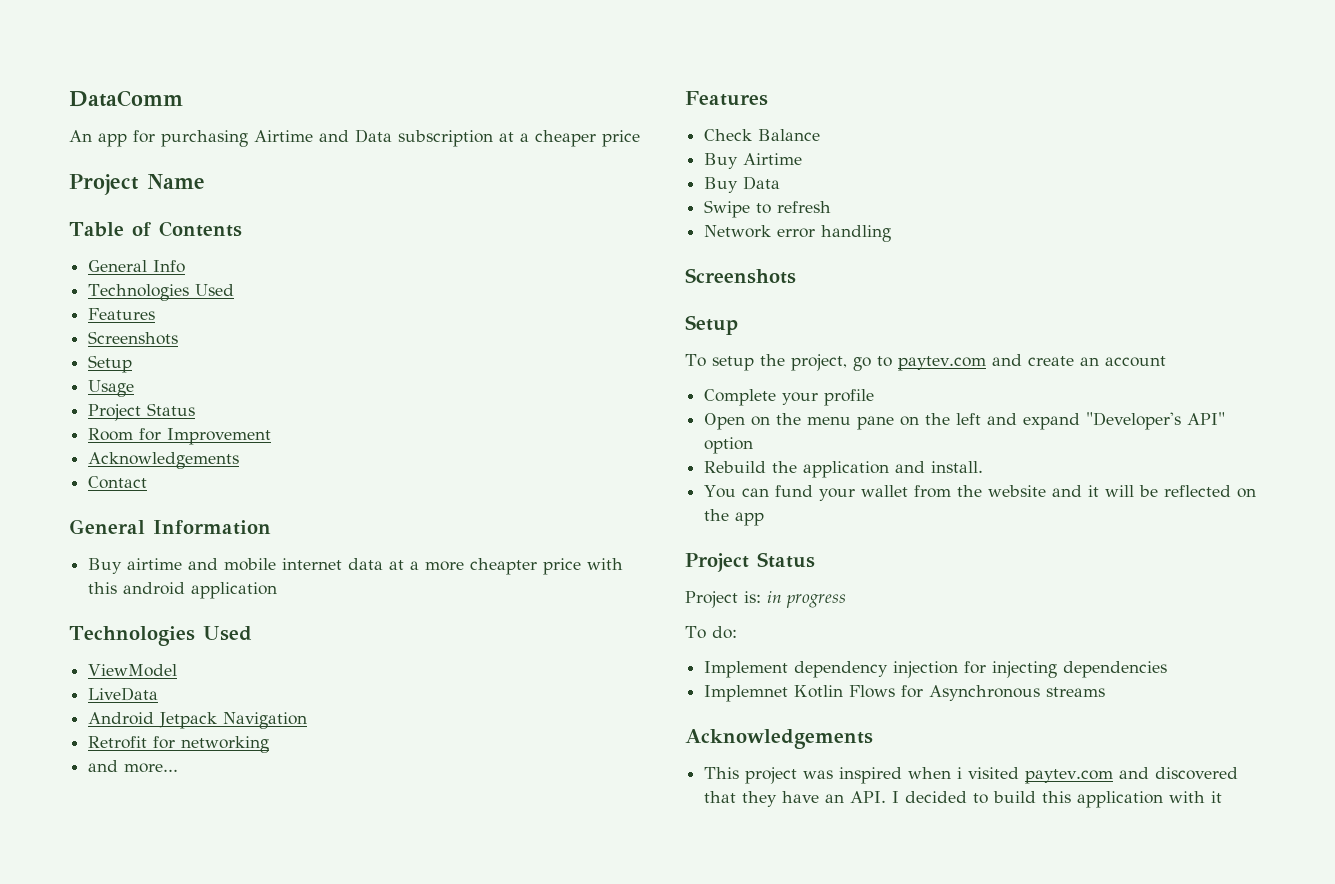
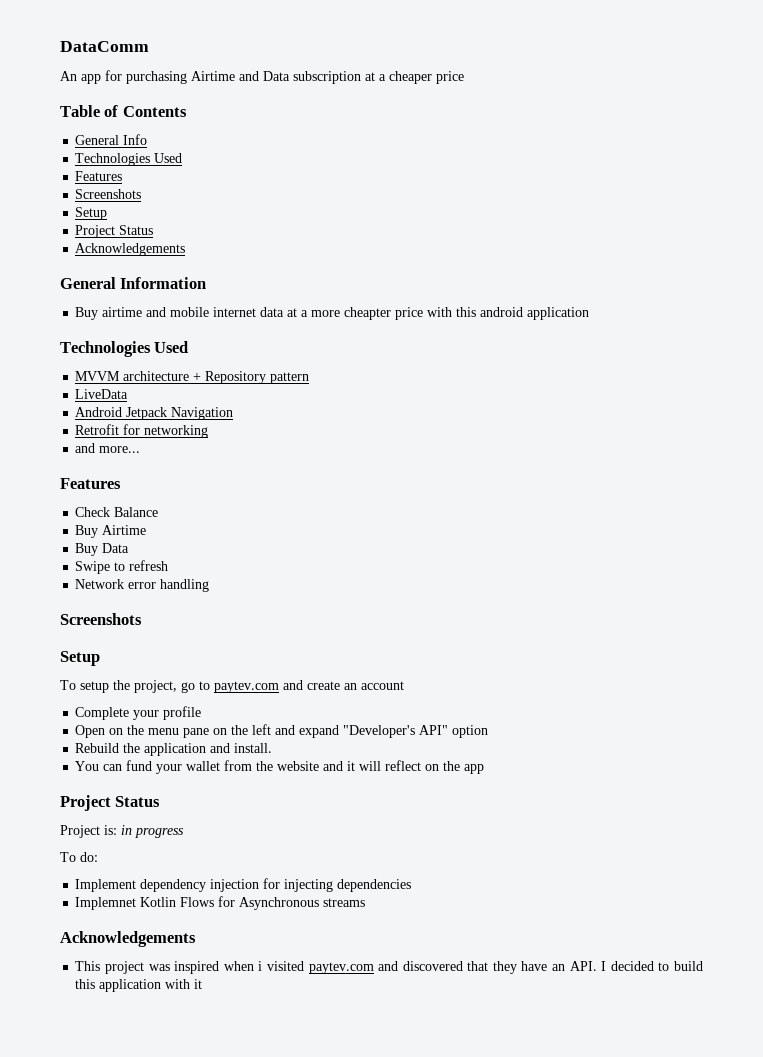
[69,174,205,195] // Project Name -> (464, 77) none
[88,380,135,397] [88,403,196,421] [88,428,272,445] [88,452,240,469] [88,476,148,489] // Usage // Project Status // Room for Improvement // Acknowledgements // Contact -> [75,225,154,238] [75,243,186,256] // Project Status // Acknowledgements
[88,664,178,677] ViewModel -> [75,371,310,384] MVVM architecture + Repository pattern
[1139,485,1232,497] be reflected -> [385,760,422,771] reflect

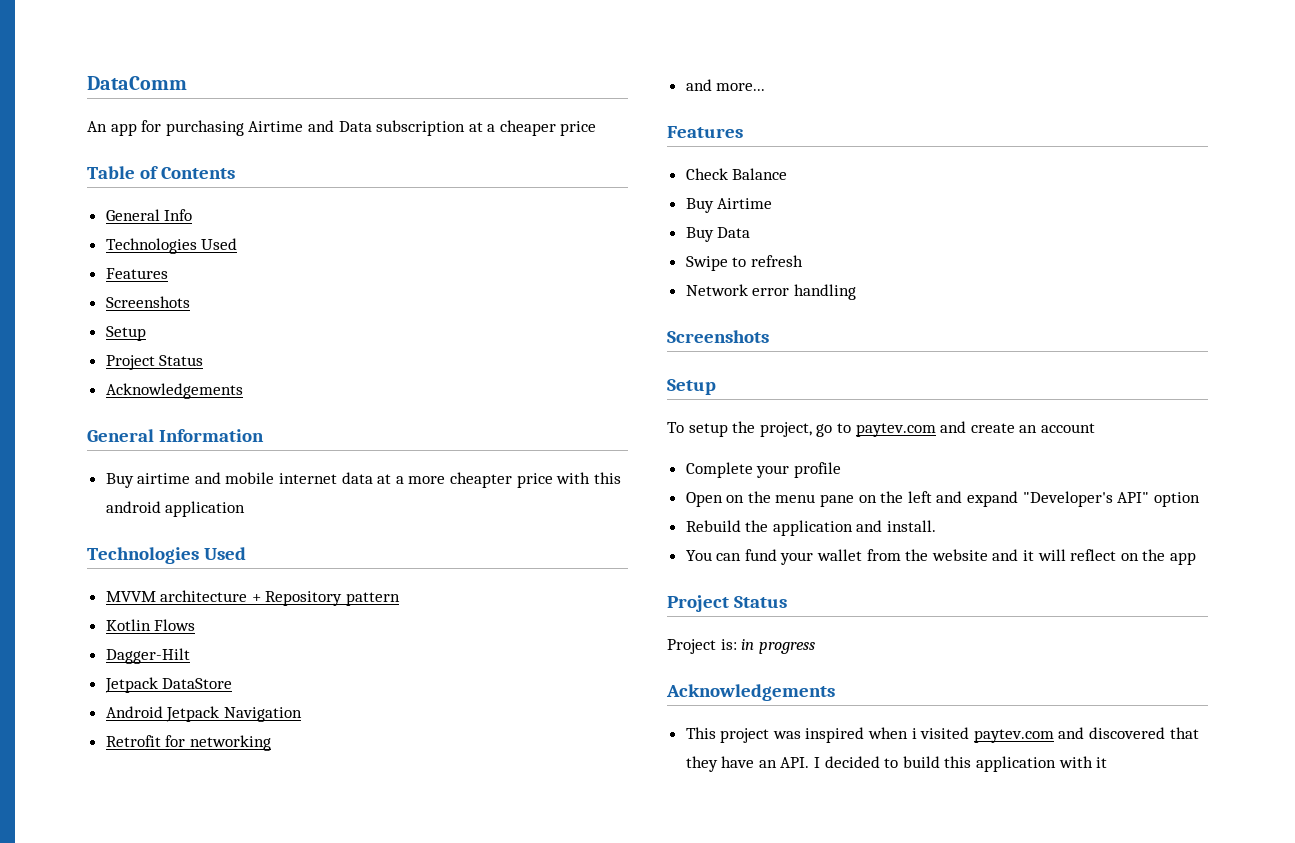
[75,389,129,399] LiveData -> [105,619,196,631] [105,648,190,664] [104,677,233,693] Kotlin Flows // Dagger-Hilt // Jetpack DataStore
[60,852,98,862] [75,878,412,892] [75,896,366,910] // To do: // Implement dependency injection for injecting dependencies // Implemnet Kotlin Flows for Asynchronous streams -> (815, 648) none

